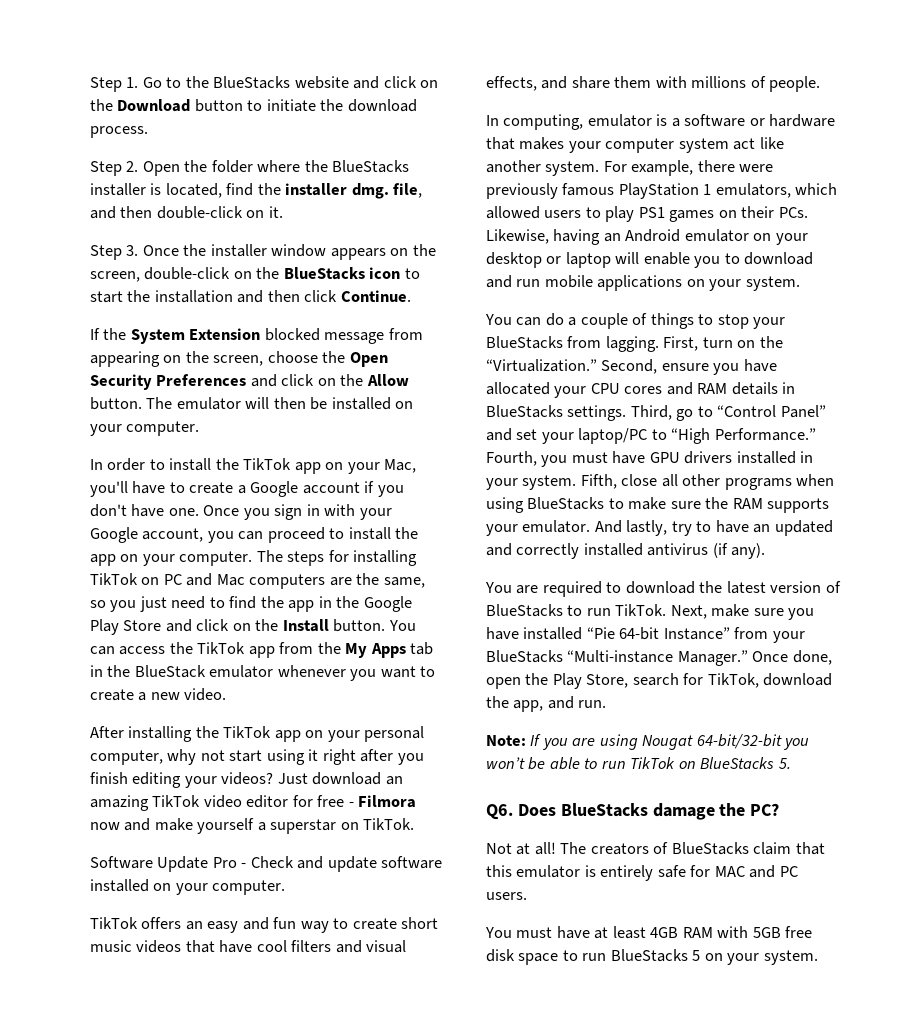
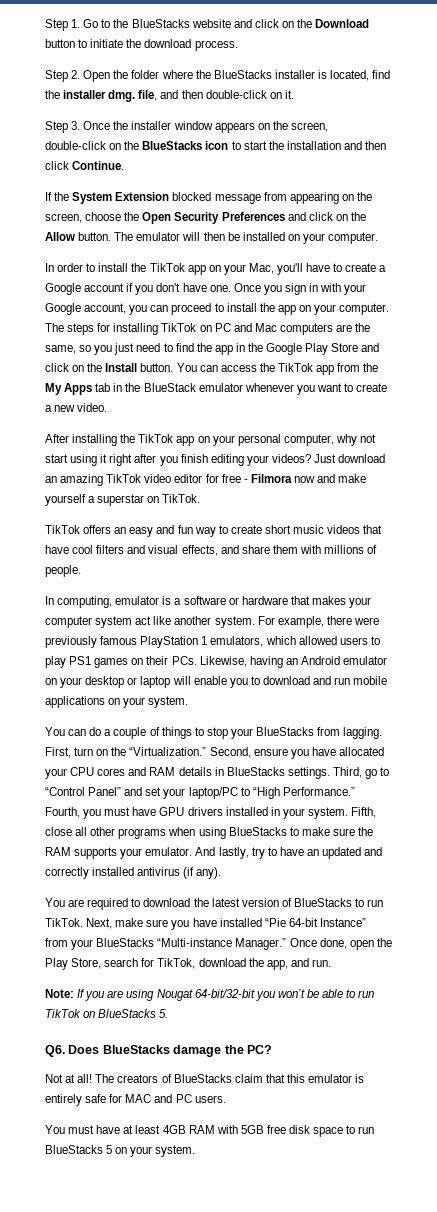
[90,856,443,872] [90,879,286,895] // Software Update Pro - Check and update software installed on your computer. -> (201, 498) none

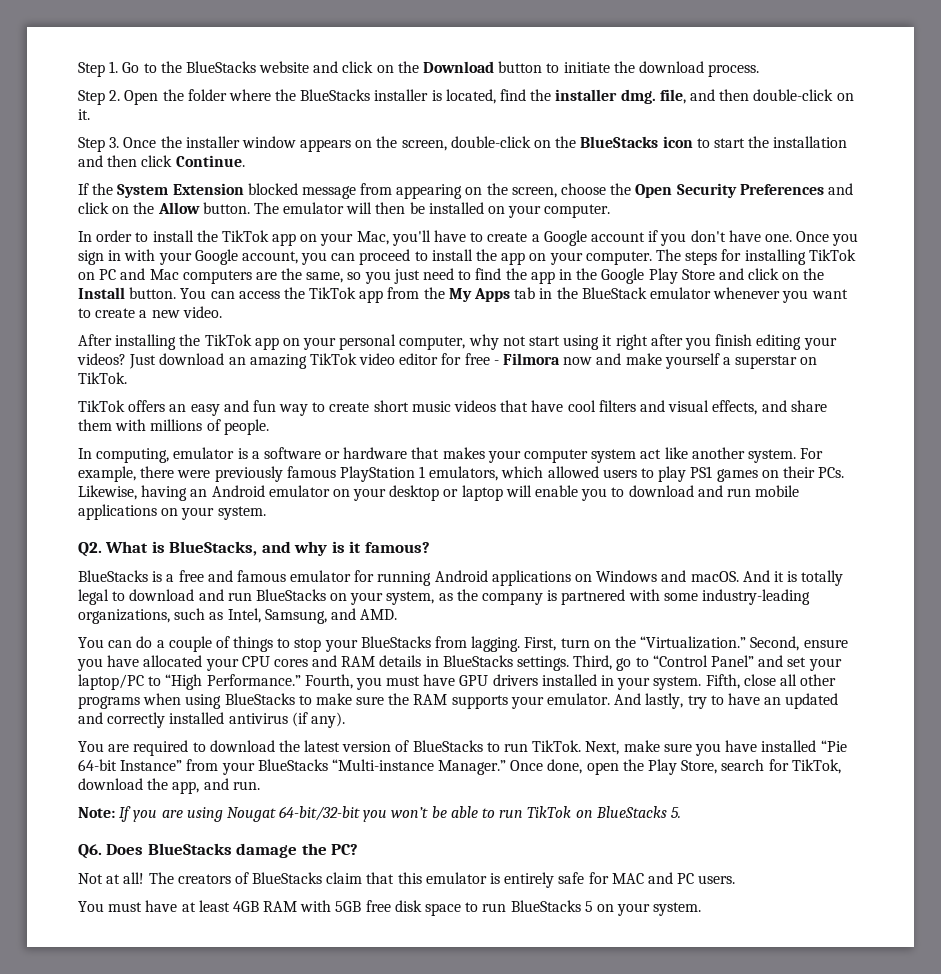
(189, 702) none -> [78,541,430,557] [78,570,844,586] [78,589,810,605] [78,608,398,624] // Q2. What is BlueStacks, and why is it famous? // BlueStacks is a free and famous emulator for running Android applications on Windows and macOS. And it is totally legal to download and run BlueStacks on your system, as the company is partnered with some industry-leading organizations, such as Intel, Samsung, and AMD.

